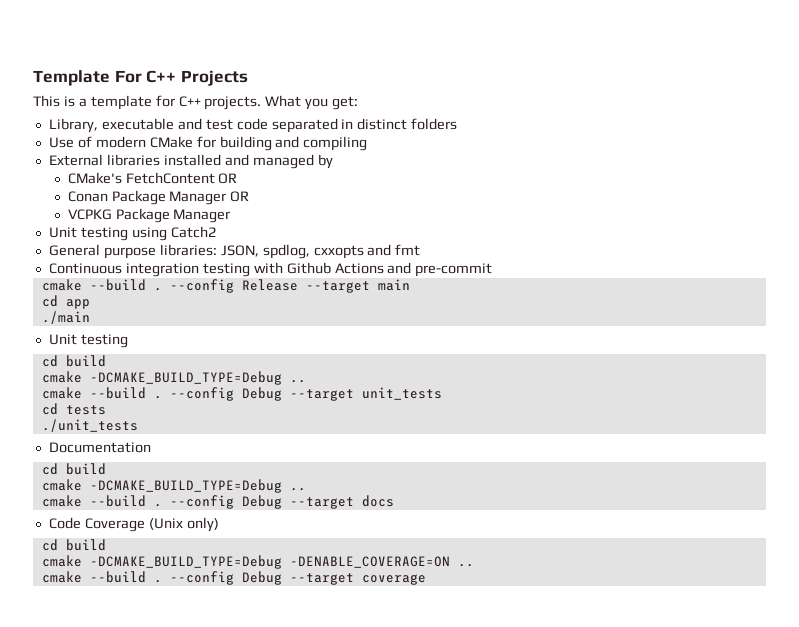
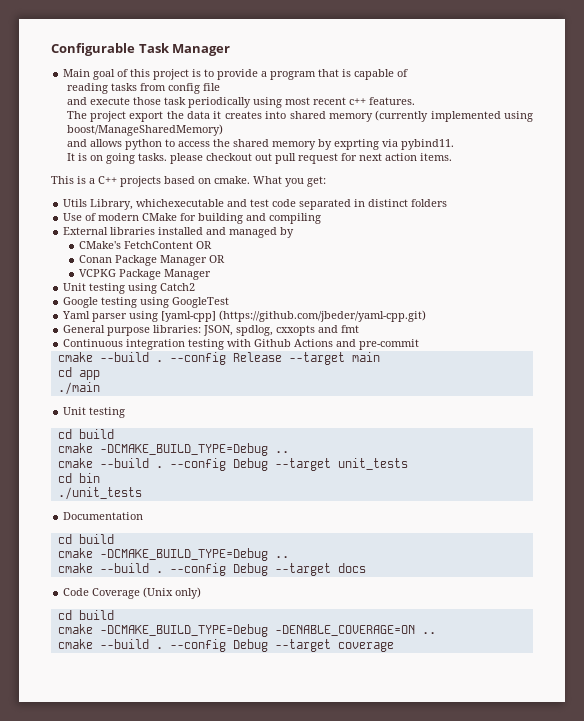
[33,70,248,86] [33,95,262,110] Template For C++ Projects // This is a template for C++ projects. -> [51,43,231,56] [63,69,409,80] [66,83,220,94] [66,97,415,108] [66,110,533,122] [66,124,223,136] [66,139,454,150] [66,153,452,164] [51,176,250,187] Configurable Task Manager // Main goal of this project is to provide a program that is capable of // reading tasks from config file // and execute those task periodically using most recent c++ features. // The project export the data it creates into shared memory (currently implemented using boost/ManageSharedMemory) // and allows python to access the shared memory by exprting via pybind11. // It is on going tasks. please checkout out pull request for next action items. // This is a C++ projects based on cmake.
[48,118,174,133] Library, executable -> [63,199,225,210] Utils Library, whichexecutable
(216, 232) none -> [63,297,230,308] [62,310,427,322] // Google testing using GoogleTest // Yaml parser using [yaml-cpp] (https://github.com/jbeder/yaml-cpp.git)
[65,405,106,415] tests -> [78,473,100,483] bin

